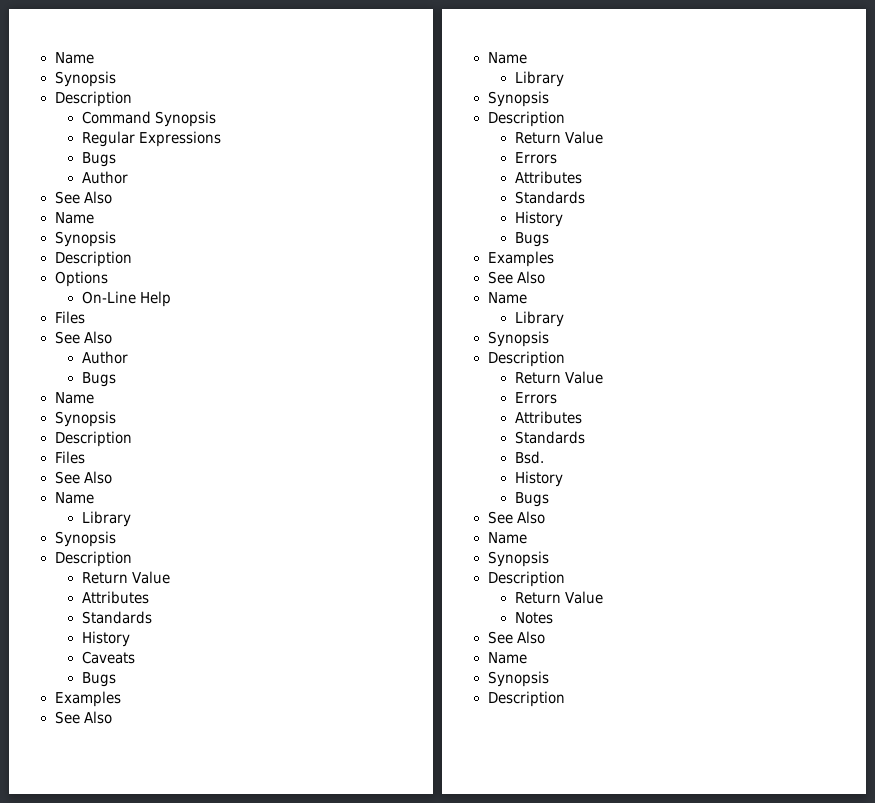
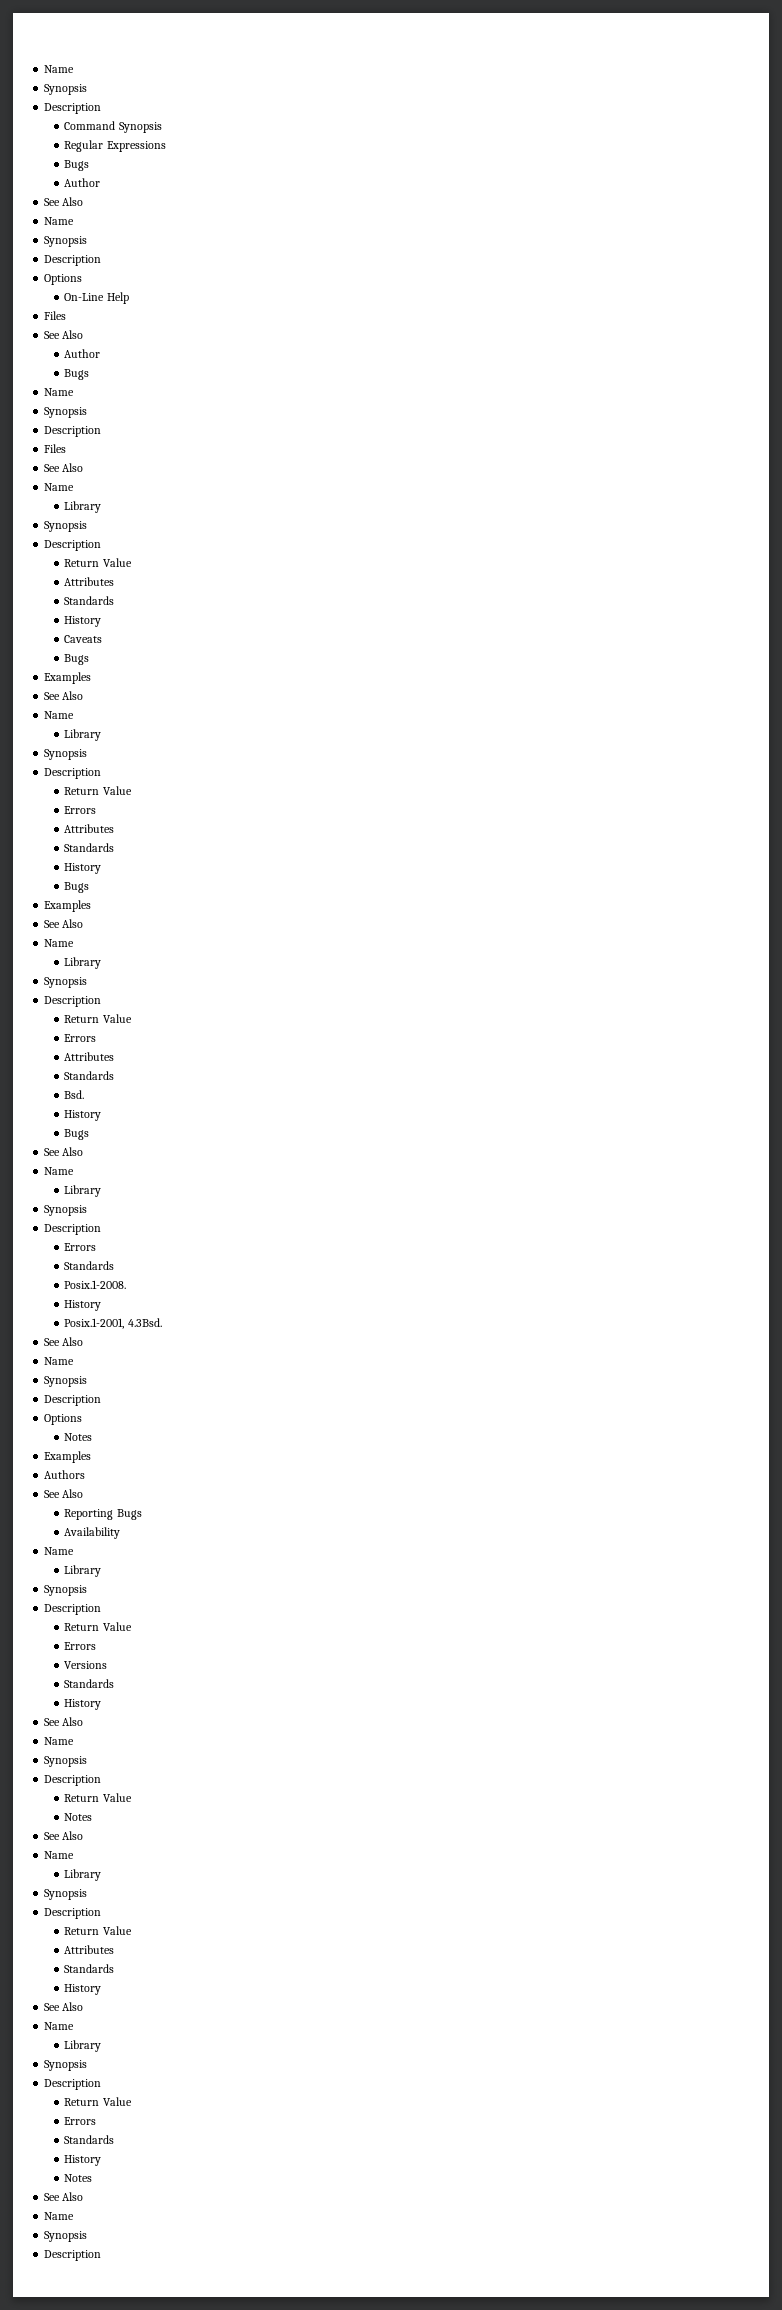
(527, 538) none -> [64,1185,102,1197] [44,1205,88,1216] [44,1224,102,1235] [64,1243,97,1251] [64,1261,115,1270] [64,1280,127,1289] [64,1300,102,1311] [64,1318,162,1329] [44,1337,84,1346] [44,1357,75,1365] [44,1376,88,1387] [44,1395,102,1406] [44,1414,83,1425] [64,1433,93,1441] [44,1451,92,1463] [44,1470,86,1479] [44,1489,84,1498] [64,1509,142,1520] [64,1527,121,1539] [44,1547,75,1555] [64,1565,102,1577] [44,1585,88,1596] [44,1604,102,1615] [64,1622,132,1631] [64,1642,97,1650] [64,1661,108,1669] [64,1679,115,1688] [64,1699,102,1710] [44,1717,84,1726] [44,1737,75,1745] // Library // Synopsis // Description // Errors // Standards // Posix.1-2008. // History // Posix.1-2001, 4.3Bsd. // See Also // Name // Synopsis // Description // Options // Notes // Examples // Authors // See Also // Reporting Bugs // Availability // Name // Library // Synopsis // Description // Return Value // Errors // Versions // Standards // History // See Also // Name
[487,671,549,687] [487,691,565,707] // Synopsis // Description -> [64,1869,102,1881] [44,1889,88,1900] [44,1908,102,1919] [64,1926,132,1935] [64,1945,115,1954] [64,1964,115,1973] [64,1984,102,1995] [44,2002,84,2011] [44,2022,75,2030] [64,2040,102,2052] [44,2060,88,2071] [44,2079,102,2090] [64,2097,132,2106] [64,2117,97,2125] [64,2135,115,2144] [64,2155,102,2166] [64,2174,93,2182] [44,2192,84,2201] [44,2212,75,2220] [44,2231,88,2242] [44,2250,102,2261] // Library // Synopsis // Description // Return Value // Attributes // Standards // History // See Also // Name // Library // Synopsis // Description // Return Value // Errors // Standards // History // Notes // See Also // Name // Synopsis // Description

